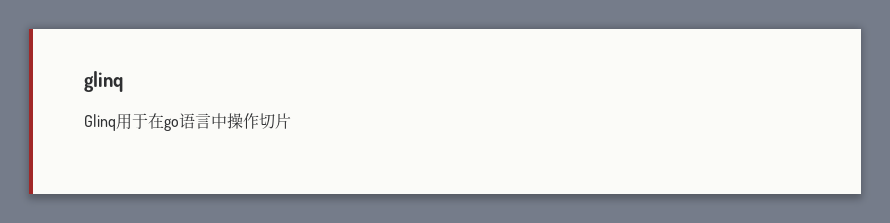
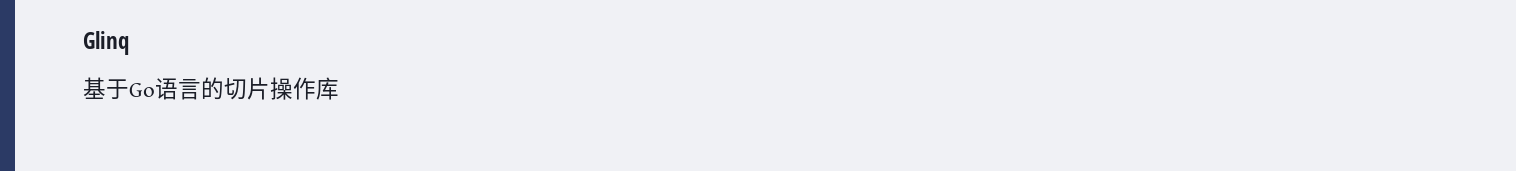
[84,71,123,92] [84,113,291,131] glinq // Glinq用于在go语言中操作切片 -> [83,31,129,55] [83,77,339,100] Glinq // 基于Go语言的切片操作库

